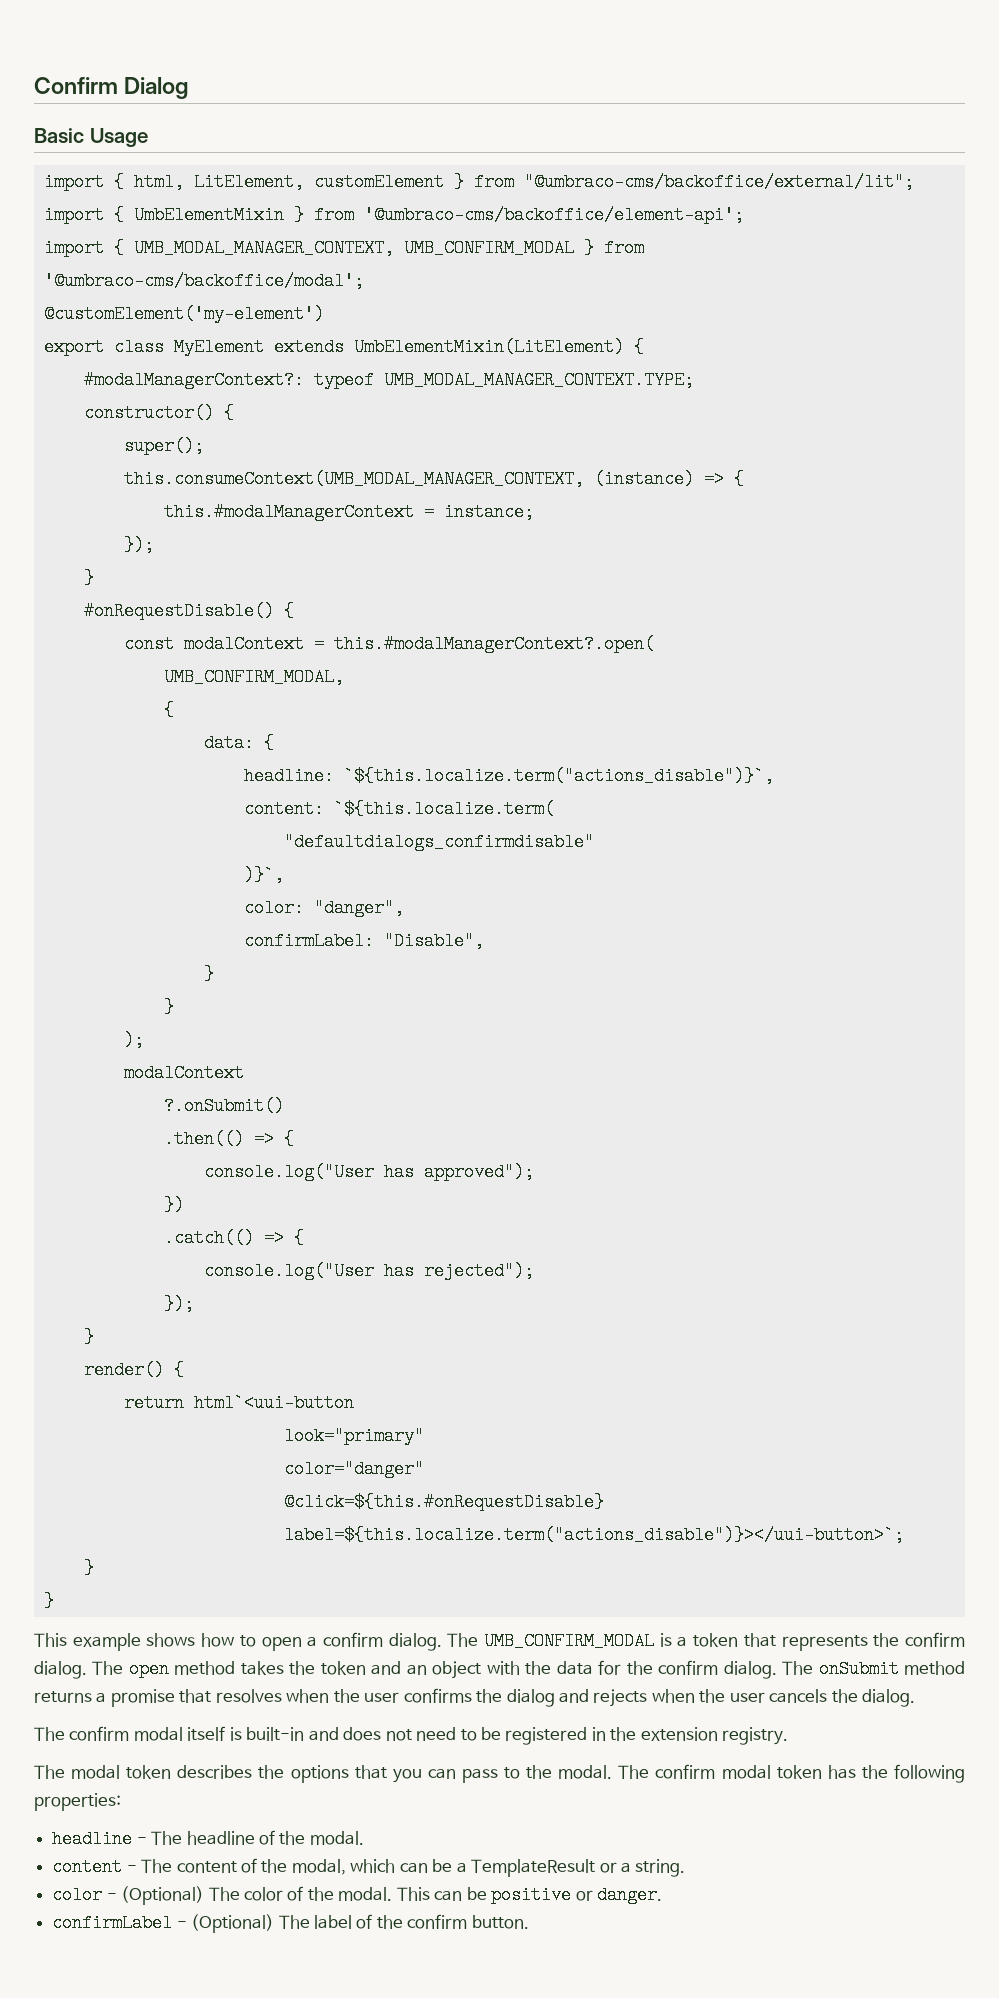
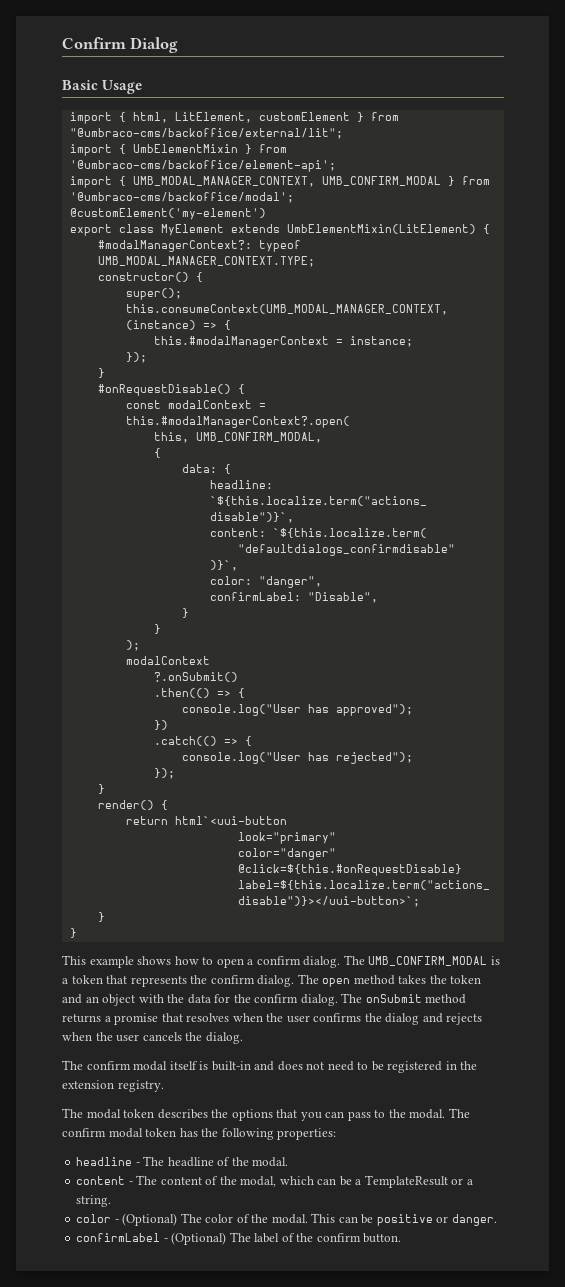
(654, 644) none -> [153,432,189,443] this,

